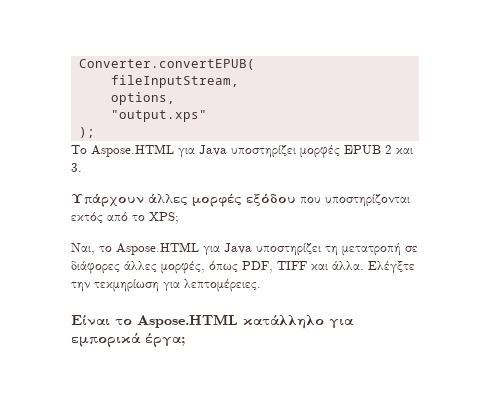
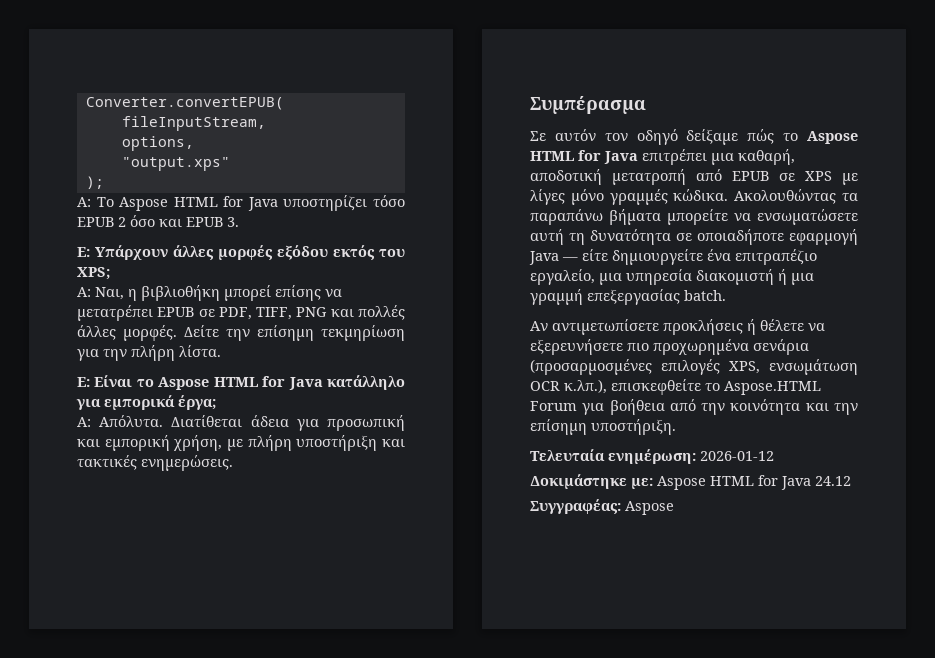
[71,144,340,158] Το Aspose.HTML για Java υποστηρίζει μορφές -> [77,195,405,211] Α: Το Aspose HTML for Java υποστηρίζει τόσο
[396,148,413,154] και -> [130,215,223,227] όσο και EPUB
(82, 167) none -> [77,247,90,257] Ε:
[300,194,410,207] [71,212,179,224] [71,242,418,256] [71,261,415,274] [71,279,261,292] [71,314,354,329] [71,333,185,347] που υποστηρίζονται εκτός από το XPS; // Ναι, το Aspose.HTML για Java υποστηρίζει τη μετατροπή σε διάφορες άλλες μορφές, όπως PDF, TIFF και άλλα. Ελέγξτε την τεκμηρίωση για λεπτομέρειες. // Είναι το Aspose.HTML κατάλληλο για εμπορικά έργα; -> [333,245,405,261] [77,267,110,280] [77,285,342,301] [77,305,405,321] [77,325,405,341] [77,345,221,361] [77,375,405,390] [76,395,216,410] [77,415,405,431] [77,435,405,451] [77,455,233,471] [530,96,646,114] [530,129,858,145] [530,149,795,165] [530,169,858,185] [530,189,858,205] [530,209,858,225] [530,229,858,245] [529,249,817,265] [530,269,814,285] [530,289,726,305] [530,319,825,335] [530,339,809,355] [530,359,858,375] [530,379,821,395] [530,399,858,415] [530,419,676,435] [530,449,774,464] [530,474,851,490] [530,499,674,515] εκτός του XPS; // Α: Ναι, η βιβλιοθήκη μπορεί επίσης να μετατρέπει EPUB σε PDF, TIFF, PNG και πολλές άλλες μορφές. Δείτε την επίσημη τεκμηρίωση για την πλήρη λίστα. // Ε: Είναι το Aspose HTML for Java κατάλληλο για εμπορικά έργα; // Α: Απόλυτα. Διατίθεται άδεια για προσωπική και εμπορική χρήση, με πλήρη υποστήριξη και τακτικές ενημερώσεις. // Συμπέρασμα // Σε αυτόν τον οδηγό δείξαμε πώς το Aspose HTML for Java επιτρέπει μια καθαρή, αποδοτική μετατροπή από EPUB σε XPS με λίγες μόνο γραμμές κώδικα. Ακολουθώντας τα παραπάνω βήματα μπορείτε να ενσωματώσετε αυτή τη δυνατότητα σε οποιαδήποτε εφαρμογή Java — είτε δημιουργείτε ένα επιτραπέζιο εργαλείο, μια υπηρεσία διακομιστή ή μια γραμμή επεξεργασίας batch. // Αν αντιμετωπίσετε προκλήσεις ή θέλετε να εξερευνήσετε πιο προχωρημένα σενάρια (προσαρμοσμένες επιλογές XPS, ενσωμάτωση OCR κ.λπ.), επισκεφθείτε το Aspose.HTML Forum για βοήθεια από την κοινότητα και την επίσημη υποστήριξη. // Τελευταία ενημέρωση: 2026-01-12 // Δοκιμάστηκε με: Aspose HTML for Java 24.12 // Συγγραφέας: Aspose

